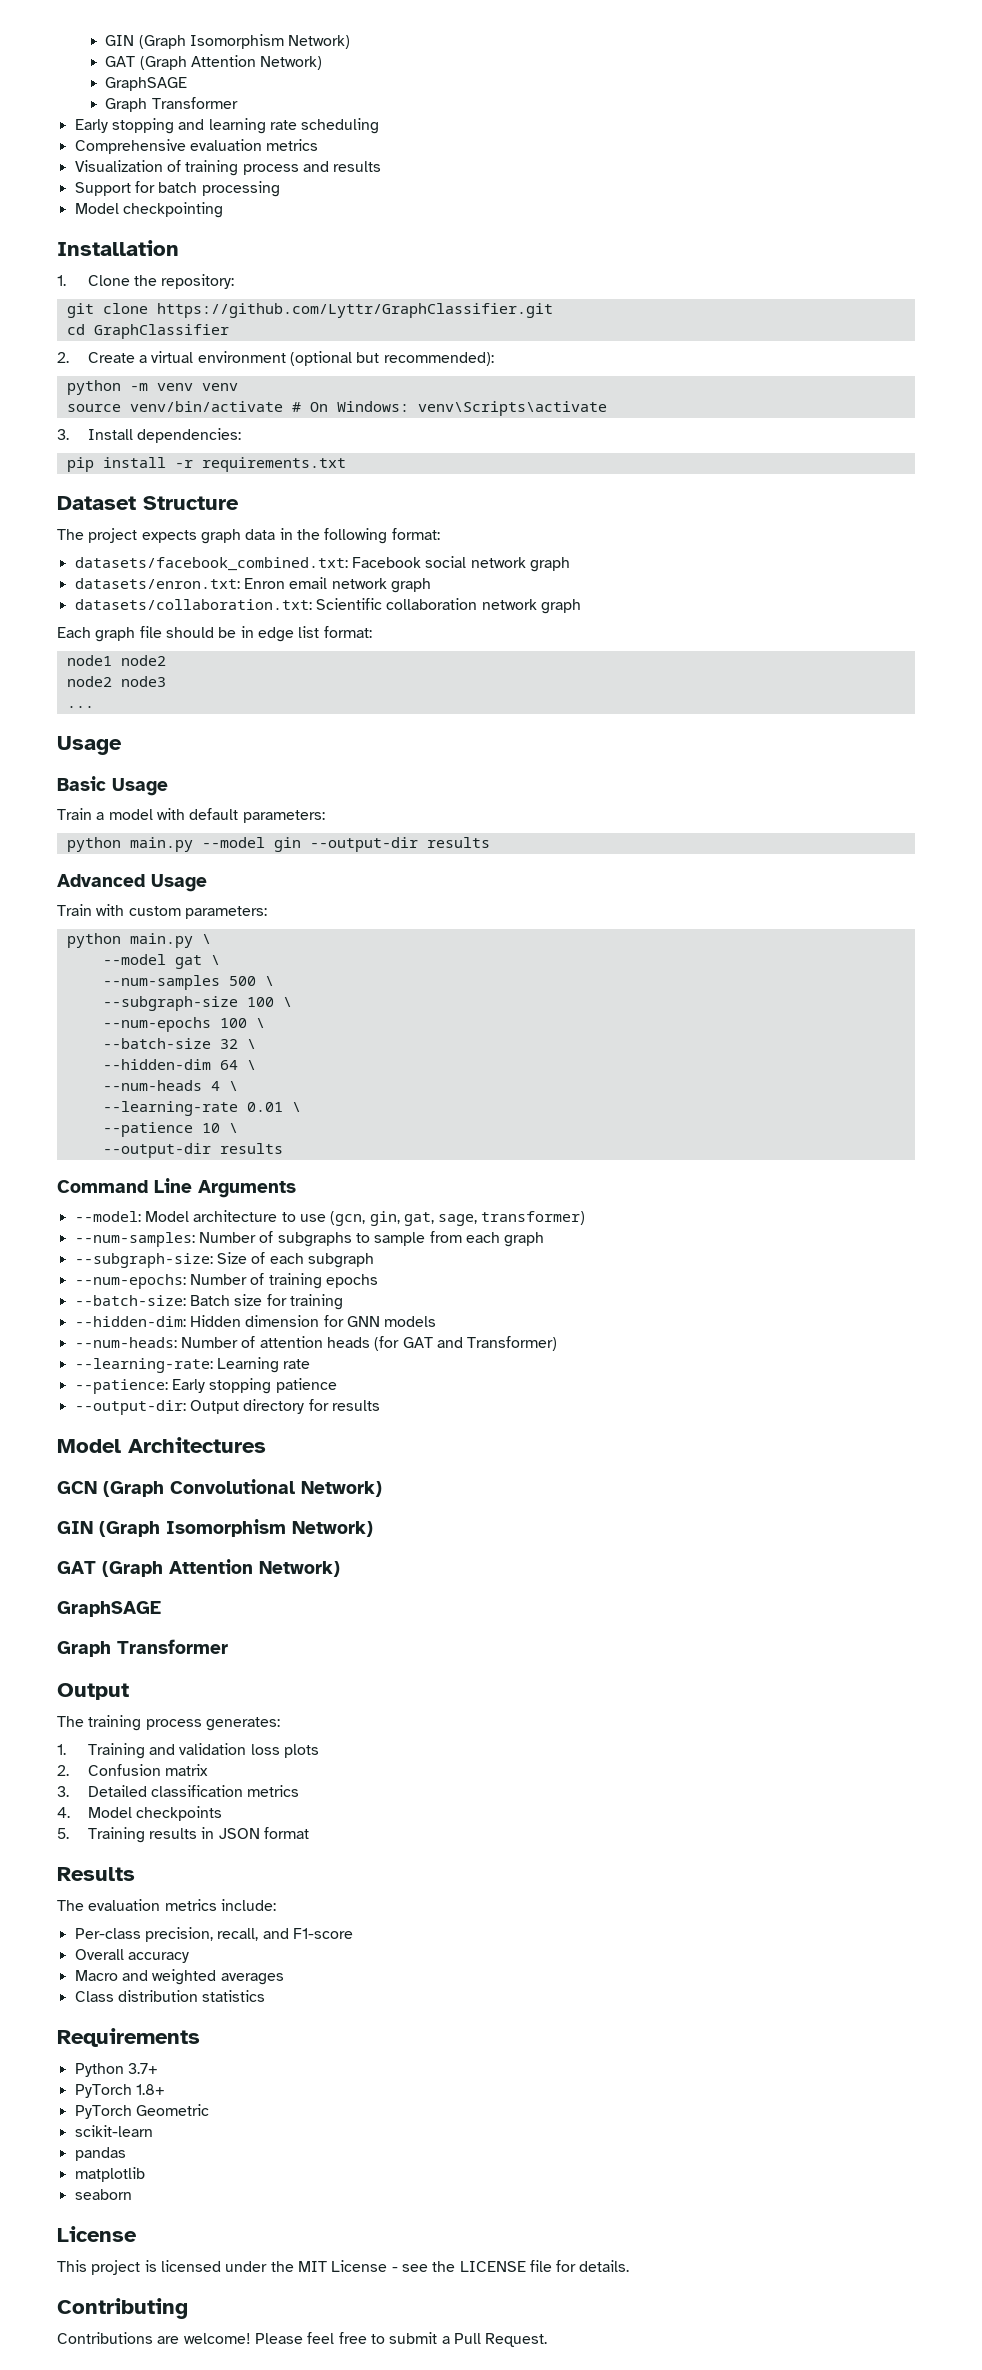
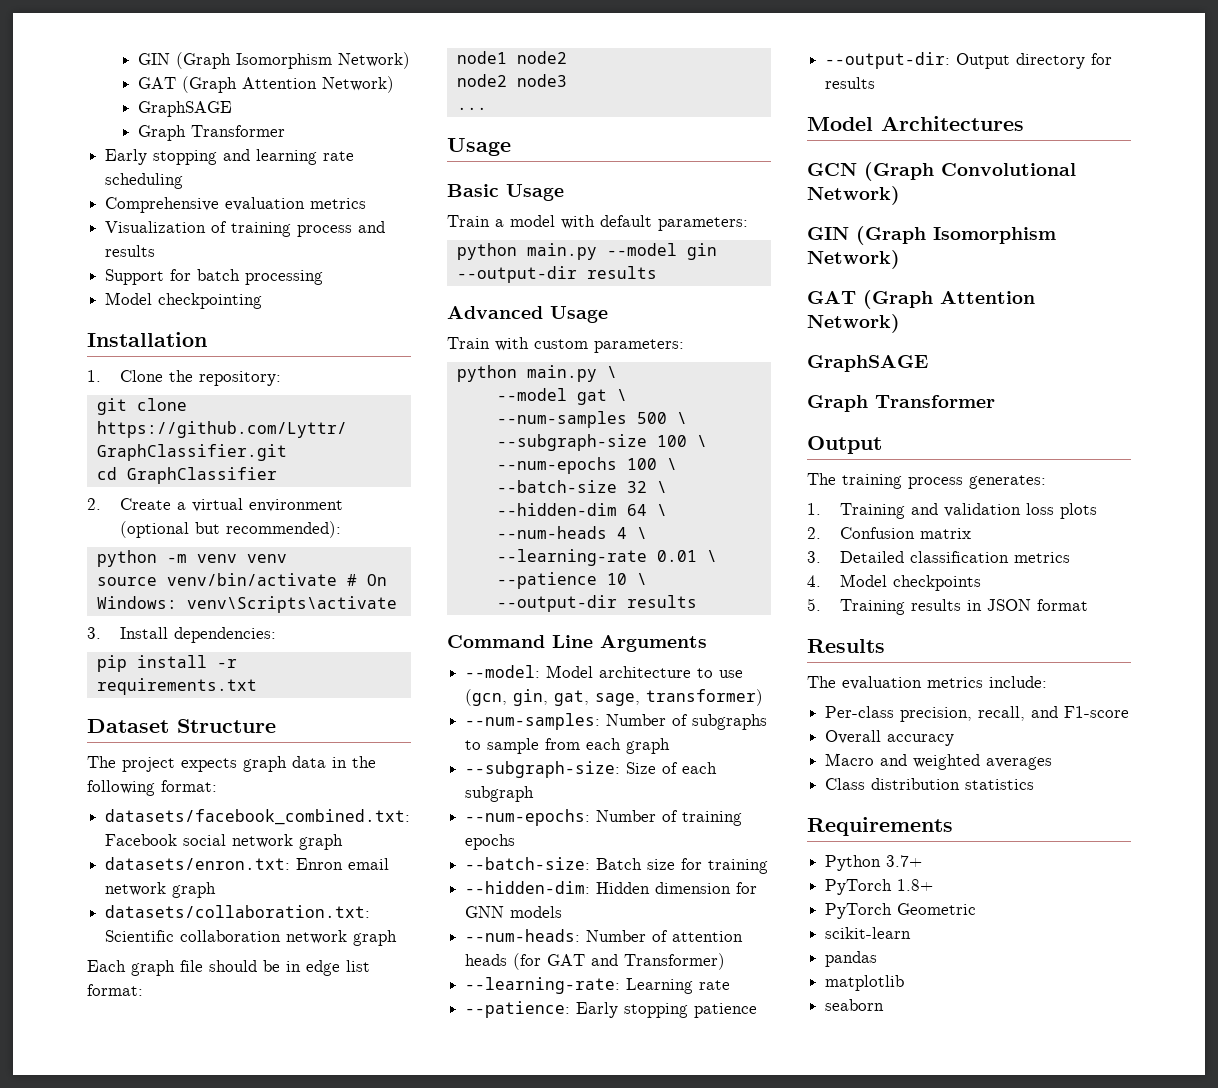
[57,2226,137,2242] [57,2260,630,2275] [57,2298,188,2319] [57,2332,548,2347] // License // This project is licensed under the MIT License - see the LICENSE file for details. // Contributing // Contributions are welcome! Please feel free to submit a Pull Request. -> (885, 1005) none

